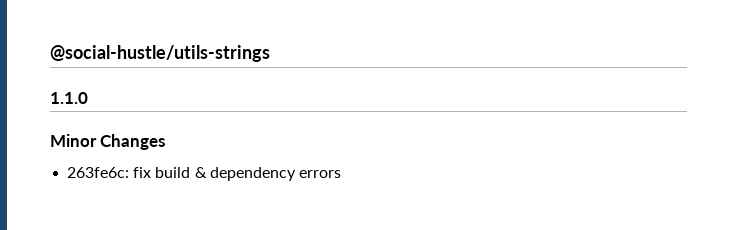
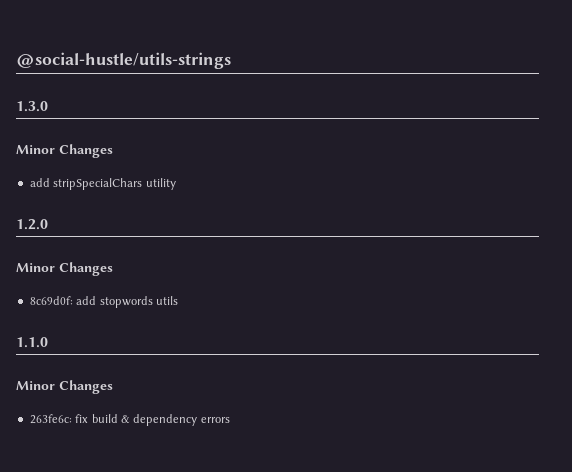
(270, 53) none -> [16,101,48,112] [16,144,113,158] [29,178,176,190] [16,219,48,230] [16,262,113,276] [29,296,178,308] // 1.3.0 // Minor Changes // add stripSpecialChars utility // 1.2.0 // Minor Changes // 8c69d0f: add stopwords utils

